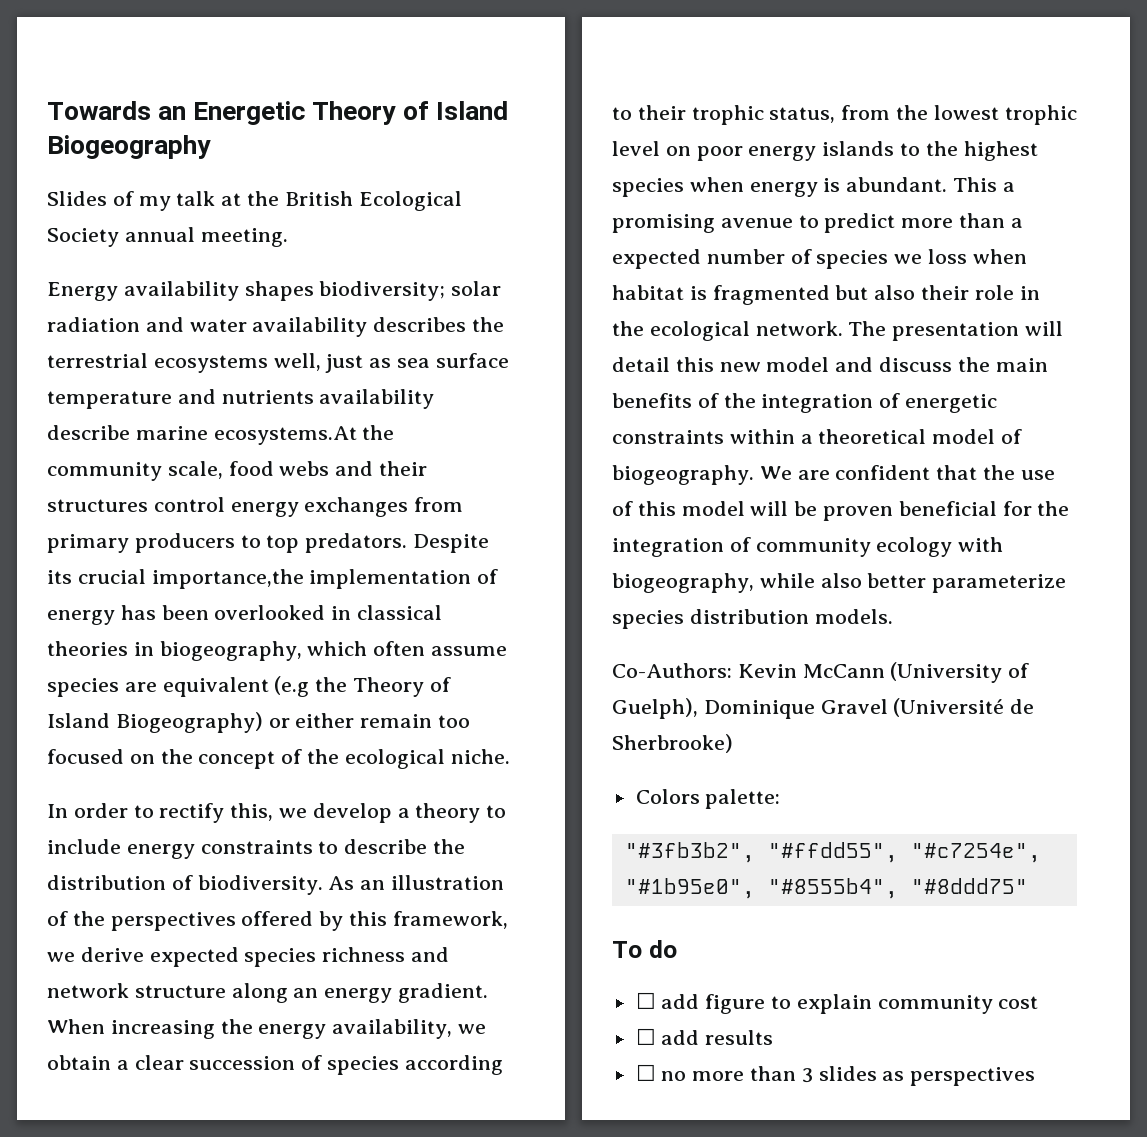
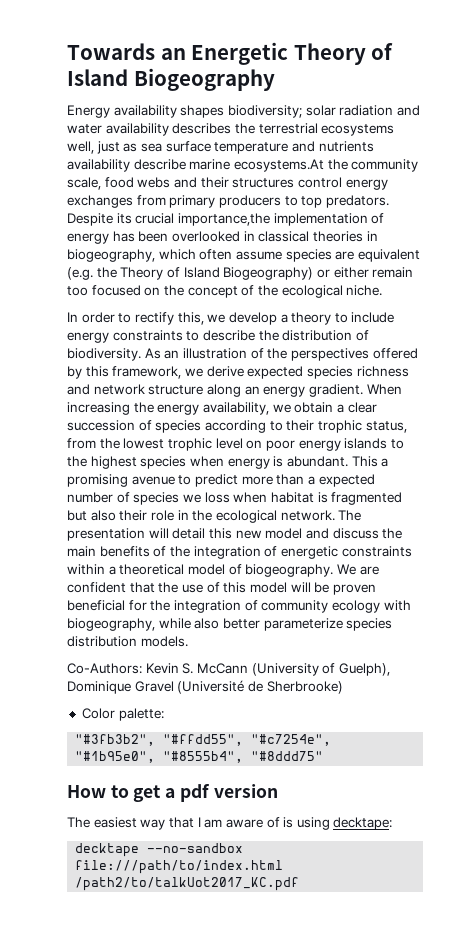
[47,191,462,211] [47,227,288,247] // Slides of my talk at the British Ecological Society annual meeting. -> (275, 79) none
[274,676,310,697] (e.g -> [67,267,93,280] (e.g.
(797, 671) none -> [182,663,194,674] S.
[635,789,700,804] Colors -> [81,708,115,719] Color
[612,940,677,958] [635,992,1039,1014] [635,1028,774,1045] [635,1064,1036,1086] To do // ☐ add figure to explain community cost // ☐ add results // ☐ no more than 3 slides as perspectives -> [67,783,278,802] [67,817,393,830] [75,843,244,857] [75,860,284,874] [75,877,300,891] How to get a pdf version // The easiest way that I am aware of is using decktape: // decktape --no-sandbox file:///path/to/index.html /path2/to/talkUot2017_KC.pdf

